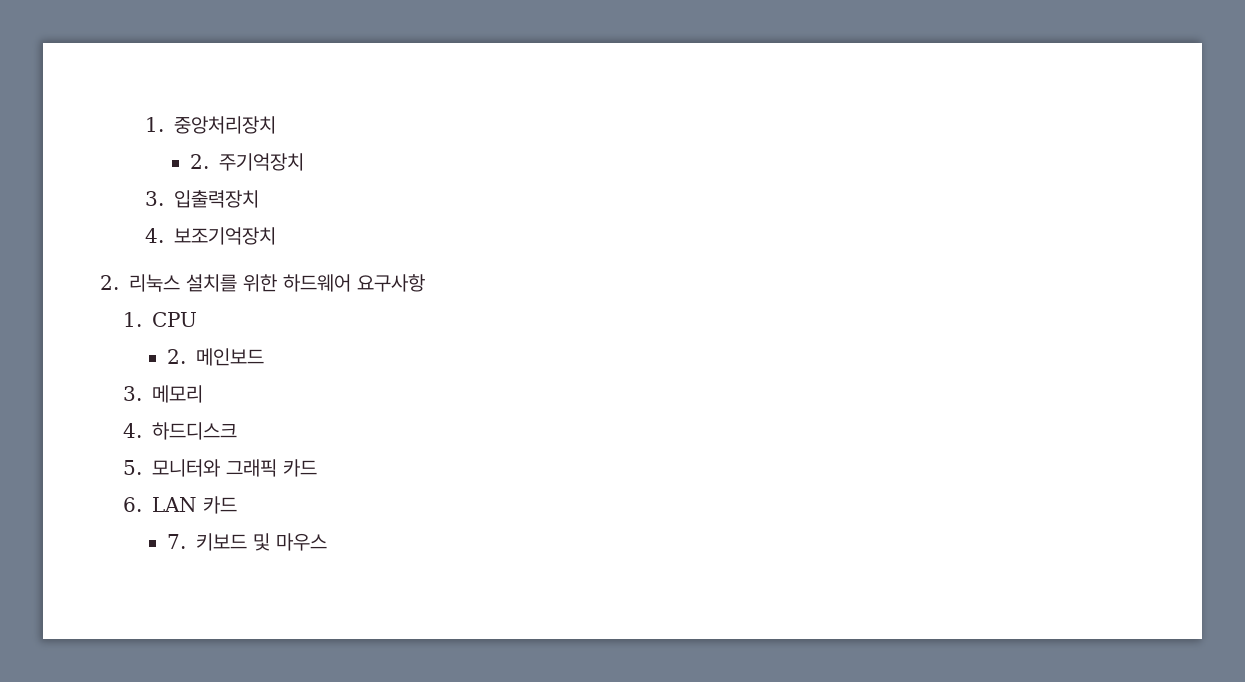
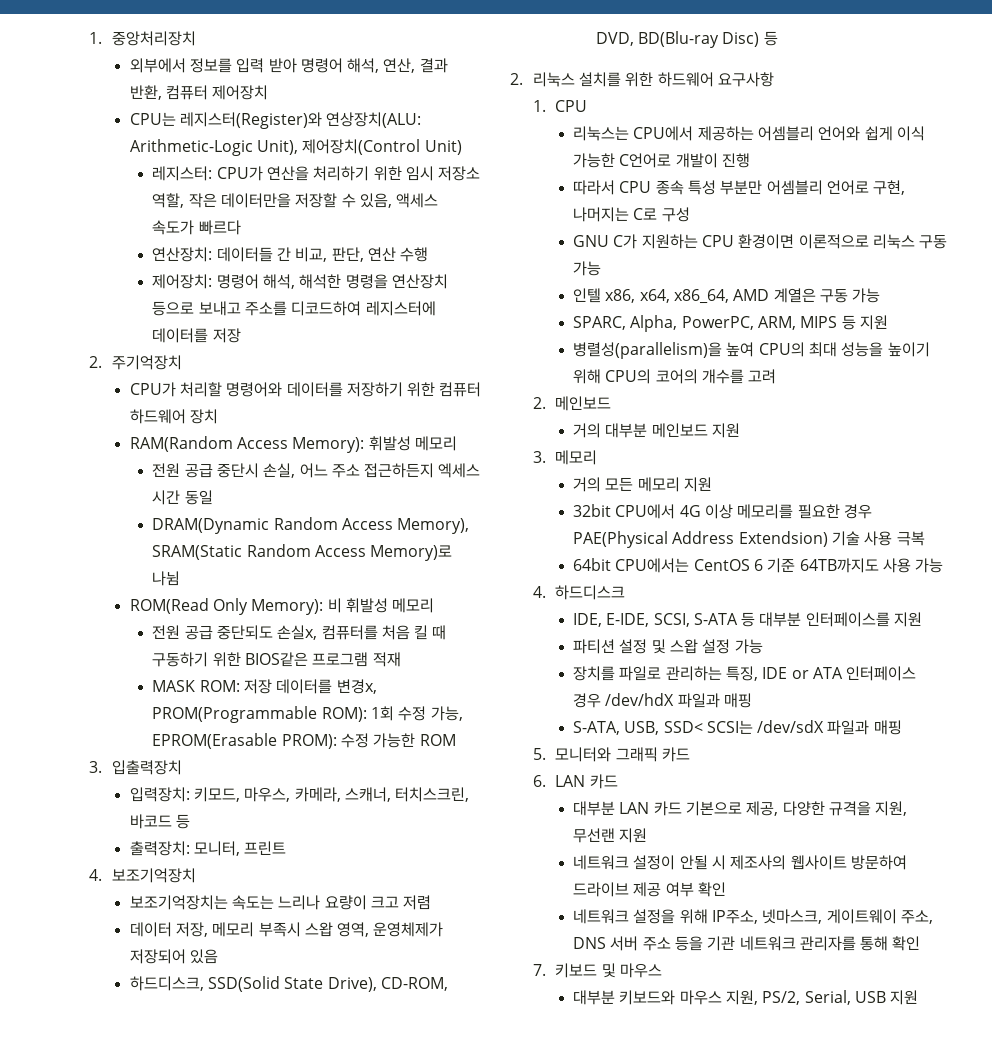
[190,153,305,171] [145,190,260,208] [145,227,277,245] 2. 주기억장치 // 3. 입출력장치 // 4. 보조기억장치 -> [129,58,448,73] [129,85,269,100] [129,112,422,129] [129,139,462,156] [152,166,481,181] [152,193,439,208] [152,220,241,235] [152,247,429,262] [152,274,448,289] [152,301,436,316] [152,328,241,343] [89,355,182,370] [129,382,482,397] [129,409,218,424] [129,436,457,453] [152,463,481,478] [152,490,213,505] [152,517,470,534] [152,544,453,561] [152,571,181,586] [129,598,435,615] [152,625,447,640] [152,652,401,667] [152,679,377,694] [152,706,463,723] [152,733,456,749] [89,760,182,775] [129,787,470,802] [129,814,190,829] [129,841,287,856] [89,868,196,883] [129,895,432,910] [129,922,444,937] [129,949,218,964] [129,976,448,992] [595,31,778,48] 외부에서 정보를 입력 받아 명령어 해석, 연산, 결과 반환, 컴퓨터 제어장치 // CPU는 레지스터(Register)와 연상장치(ALU: Arithmetic-Logic Unit), 제어장치(Control Unit) // 레지스터: CPU가 연산을 처리하기 위한 임시 저장소 역할, 작은 데이터만을 저장할 수 있음, 액세스 속도가 빠르다 // 연산장치: 데이터들 간 비교, 판단, 연산 수행 // 제어장치: 명령어 해석, 해석한 명령을 연산장치 등으로 보내고 주소를 디코드하여 레지스터에 데이터를 저장 // 2. 주기억장치 // CPU가 처리할 명령어와 데이터를 저장하기 위한 컴퓨터 하드웨어 장치 // RAM(Random Access Memory): 휘발성 메모리 // 전원 공급 중단시 손실, 어느 주소 접근하든지 엑세스 시간 동일 // DRAM(Dynamic Random Access Memory), SRAM(Static Random Access Memory)로 나뉨 // ROM(Read Only Memory): 비 휘발성 메모리 // 전원 공급 중단되도 손실x, 컴퓨터를 처음 킬 때 구동하기 위한 BIOS같은 프로그램 적재 // MASK ROM: 저장 데이터를 변경x, PROM(Programmable ROM): 1회 수정 가능, EPROM(Erasable PROM): 수정 가능한 ROM // 3. 입출력장치 // 입력장치: 키모드, 마우스, 카메라, 스캐너, 터치스크린, 바코드 등 // 출력장치: 모니터, 프린트 // 4. 보조기억장치 // 보조기억장치는 속도는 느리나 요량이 크고 저렴 // 데이터 저장, 메모리 부족시 스왑 영역, 운영체제가 저장되어 있음 // 하드디스크, SSD(Solid State Drive), CD-ROM, DVD, BD(Blu-ray Disc) 등
[167,348,265,366] [122,385,203,403] [122,422,237,440] 2. 메인보드 // 3. 메모리 // 4. 하드디스크 -> [572,126,925,141] [572,153,750,168] [572,180,906,195] [572,207,690,222] [572,234,948,249] [572,261,601,276] [572,288,881,304] [572,315,888,332] [572,342,930,359] [572,369,777,384] [532,396,612,411] [572,423,740,438] [532,450,598,465] [572,477,712,492] [572,504,872,519] [572,531,925,548] [572,558,944,573] [532,585,626,600] [572,612,923,627] [572,639,763,654] [572,666,917,681] [572,693,752,708] [572,720,902,735] 리눅스는 CPU에서 제공하는 어셈블리 언어와 쉽게 이식 가능한 C언어로 개발이 진행 // 따라서 CPU 종속 특성 부분만 어셈블리 언어로 구현, 나머지는 C로 구성 // GNU C가 지원하는 CPU 환경이면 이론적으로 리눅스 구동 가능 // 인텔 x86, x64, x86_64, AMD 계열은 구동 가능 // SPARC, Alpha, PowerPC, ARM, MIPS 등 지원 // 병렬성(parallelism)을 높여 CPU의 최대 성능을 높이기 위해 CPU의 코어의 개수를 고려 // 2. 메인보드 // 거의 대부분 메인보드 지원 // 3. 메모리 // 거의 모든 메모리 지원 // 32bit CPU에서 4G 이상 메모리를 필요한 경우 PAE(Physical Address Extendsion) 기술 사용 극복 // 64bit CPU에서는 CentOS 6 기준 64TB까지도 사용 가능 // 4. 하드디스크 // IDE, E-IDE, SCSI, S-ATA 등 대부분 인터페이스를 지원 // 파티션 설정 및 스왑 설정 가능 // 장치를 파일로 관리하는 특징, IDE or ATA 인터페이스 경우 /dev/hdX 파일과 매핑 // S-ATA, USB, SSD< SCSI는 /dev/sdX 파일과 매핑
[167,533,328,551] 7. 키보드 및 마우스 -> [572,801,908,816] [572,828,648,843] [572,855,907,870] [572,882,726,897] [572,909,933,924] [572,936,921,951] [532,963,662,978] [572,990,919,1005] 대부분 LAN 카드 기본으로 제공, 다양한 규격을 지원, 무선랜 지원 // 네트워크 설정이 안될 시 제조사의 웹사이트 방문하여 드라이브 제공 여부 확인 // 네트워크 설정을 위해 IP주소, 넷마스크, 게이트웨이 주소, DNS 서버 주소 등을 기관 네트워크 관리자를 통해 확인 // 7. 키보드 및 마우스 // 대부분 키보드와 마우스 지원, PS/2, Serial, USB 지원

